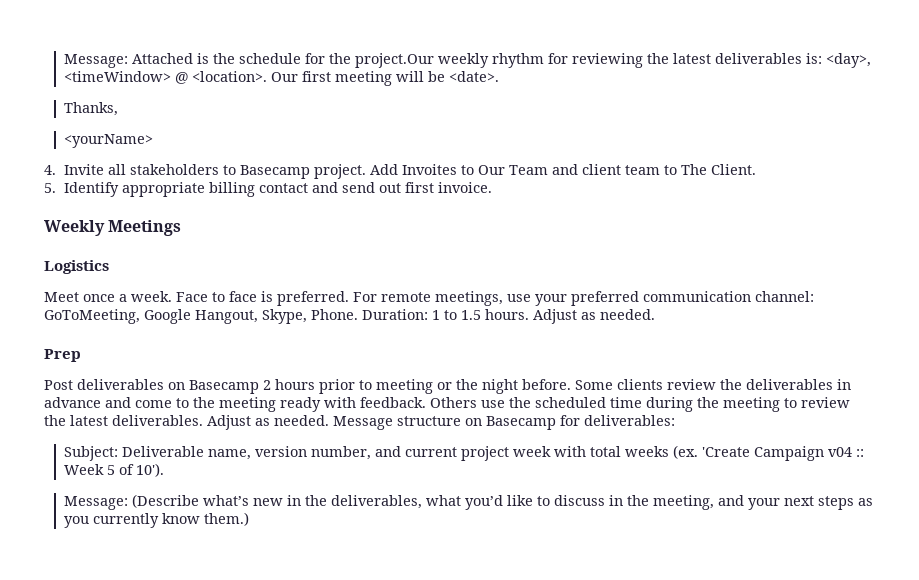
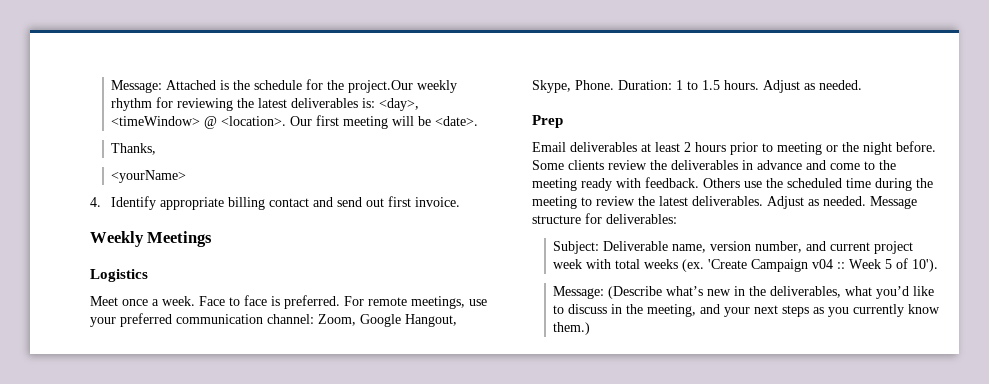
[64,164,757,179] [44,183,56,193] Invite all stakeholders to Basecamp project. Add Invoites to Our Team and client team to The Client. // 5. -> (101, 202) none
[44,309,140,324] GoToMeeting, -> [318,314,356,326] Zoom,
[44,379,259,394] Post deliverables on Basecamp -> [532,142,680,152] Email deliverables at least
[465,416,556,430] on Basecamp -> (581, 219) none

